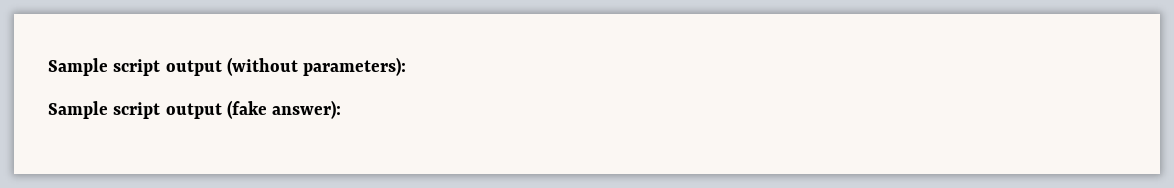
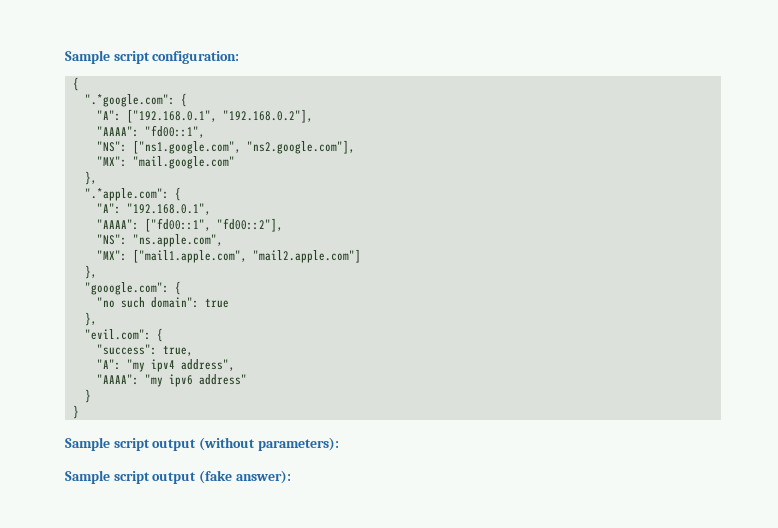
[48,58,161,76] Sample script -> [65,50,240,64] [72,77,79,91] [84,93,187,107] [96,109,313,123] [96,125,205,138] [96,140,355,154] [96,156,235,169] [84,171,97,185] [84,187,181,201] [96,203,211,215] [96,218,283,232] [96,234,223,247] [96,249,361,263] [84,265,97,279] [84,281,181,295] [96,297,229,308] [84,312,97,326] [84,328,163,342] [96,344,193,356] [96,359,235,372] [96,374,247,387] [84,389,91,403] [72,405,79,419] [65,437,150,451] Sample script configuration: // { // ".*google.com": { // "A": ["192.168.0.1", "192.168.0.2"], // "AAAA": "fd00::1", // "NS": ["ns1.google.com", "ns2.google.com"], // "MX": "mail.google.com" // }, // ".*apple.com": { // "A": "192.168.0.1", // "AAAA": ["fd00::1", "fd00::2"], // "NS": "ns.apple.com", // "MX": ["mail1.apple.com", "mail2.apple.com"] // }, // "gooogle.com": { // "no such domain": true // }, // "evil.com": { // "success": true, // "A": "my ipv4 address", // "AAAA": "my ipv6 address" // } // } // Sample script

